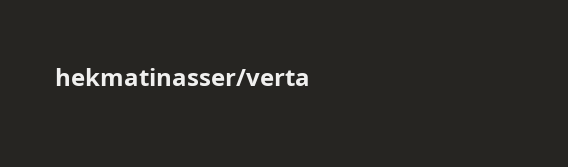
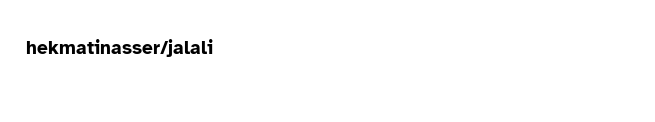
[55,68,310,86] hekmatinasser/verta -> [26,39,213,57] hekmatinasser/jalali

